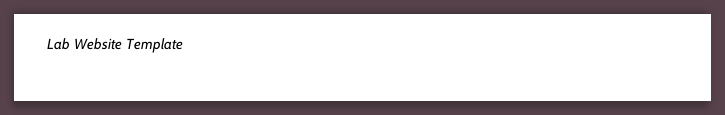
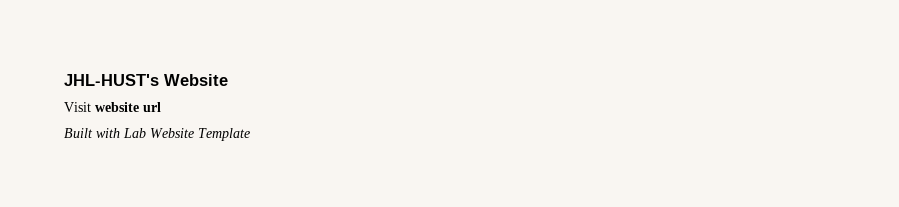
(47, 44) none -> [64,74,228,86] [64,102,161,112] [64,128,120,138] JHL-HUST's Website // Visit website url // Built with

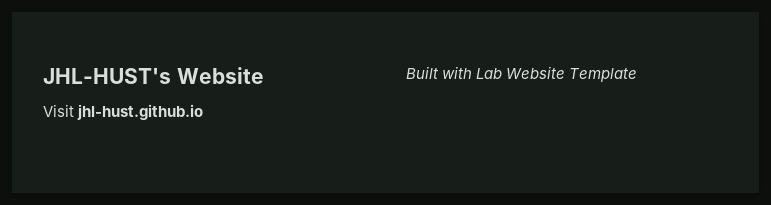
[95,102,161,112] website url -> [77,104,204,120] jhl-hust.github.io

